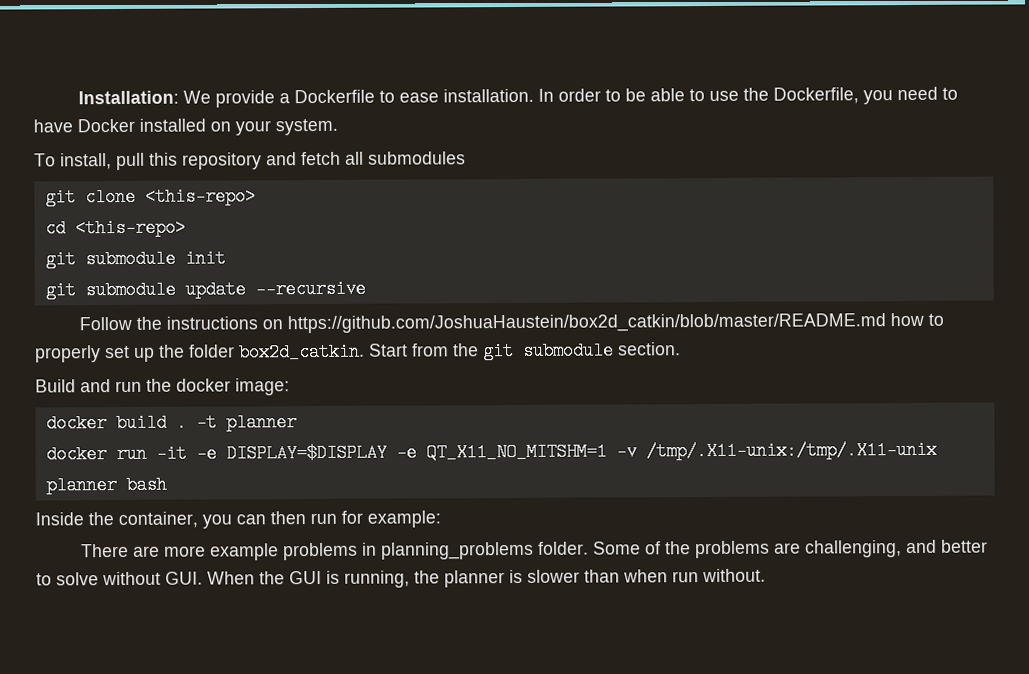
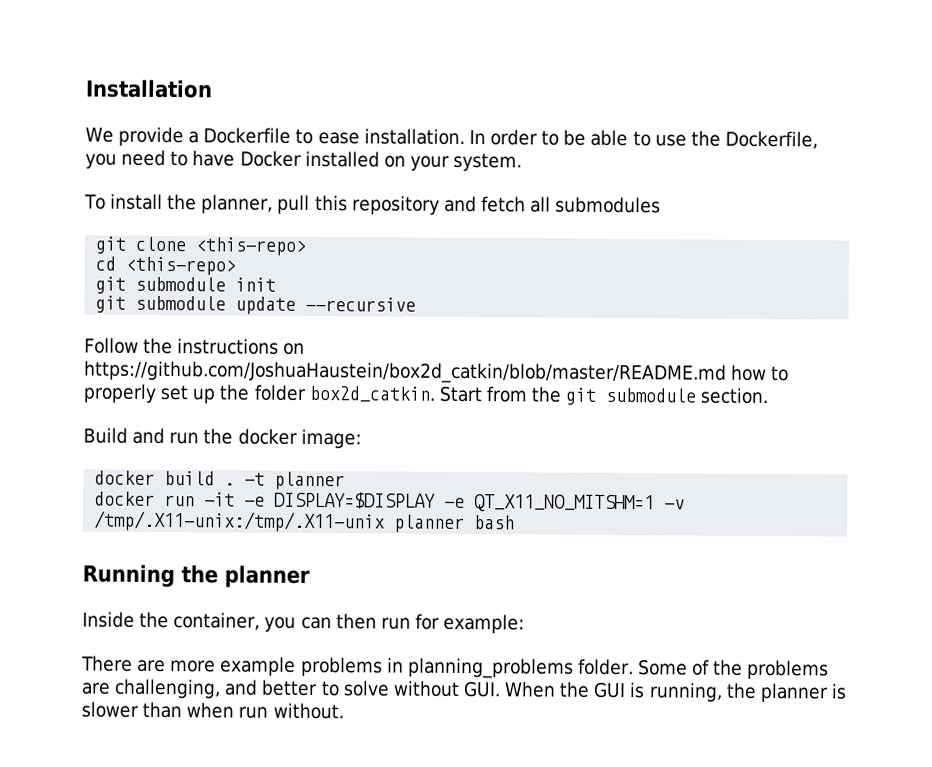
[78,90,180,105] Installation: -> [85,79,213,99] Installation //
[60,153,112,170] install, -> [110,193,274,214] install the planner,
(167, 484) none -> [82,564,310,588] // Running the planner

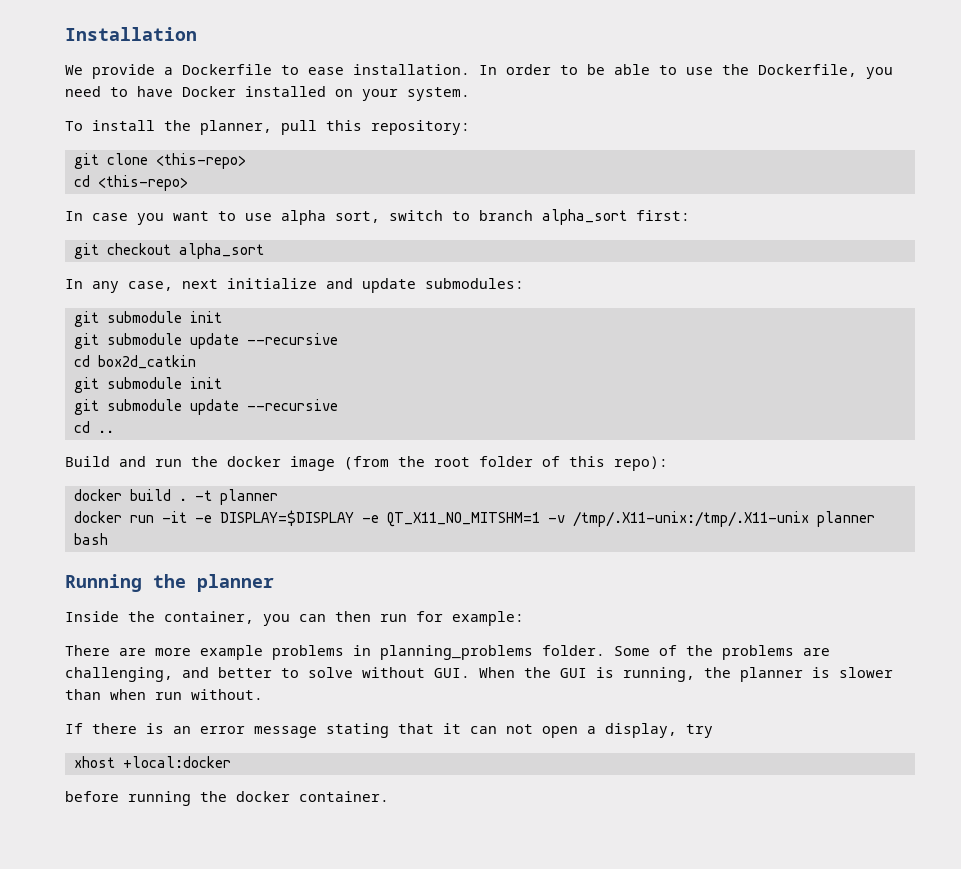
[351,195,662,215] repository and fetch all submodules -> [371,120,470,135] repository:
[95,276,277,294] [95,295,417,315] [84,337,306,355] [84,360,790,385] [83,383,769,405] // git submodule init // git submodule update --recursive // Follow the instructions on https://github.com/JoshuaHaustein/box2d_catkin/blob/master/README.md how to properly set up the folder box2d_catkin. Start from the git submodule section. -> [65,209,690,225] [73,243,264,259] [65,278,524,293] [73,311,222,327] [73,333,338,349] [73,355,196,369] [73,377,222,393] [73,399,338,415] [73,421,114,433] // In case you want to use alpha sort, switch to branch alpha_sort first: // git checkout alpha_sort // In any case, next initialize and update submodules: // git submodule init // git submodule update --recursive // cd box2d_catkin // git submodule init // git submodule update --recursive // cd ..
[300,428,362,449] image: -> [290,456,668,471] image (from the root folder of this repo):
(344, 711) none -> [65,723,713,738] [73,756,231,768] [65,791,389,806] // If there is an error message stating that it can not open a display, try // xhost +local:docker // before running the docker container.

